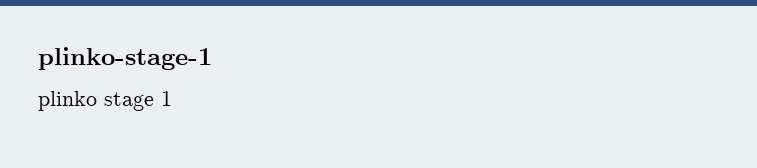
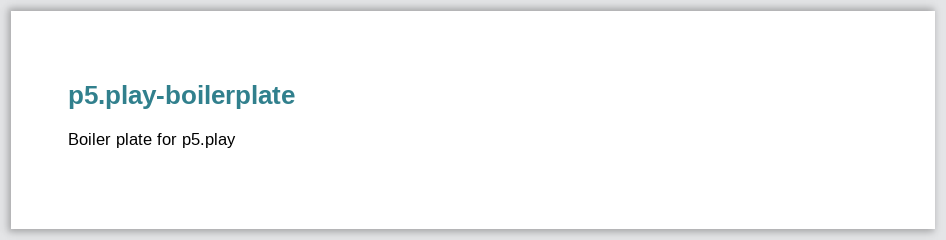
[38,47,212,70] [38,91,172,111] plinko-stage-1 // plinko stage 1 -> [68,85,295,109] [68,133,236,148] p5.play-boilerplate // Boiler plate for p5.play

